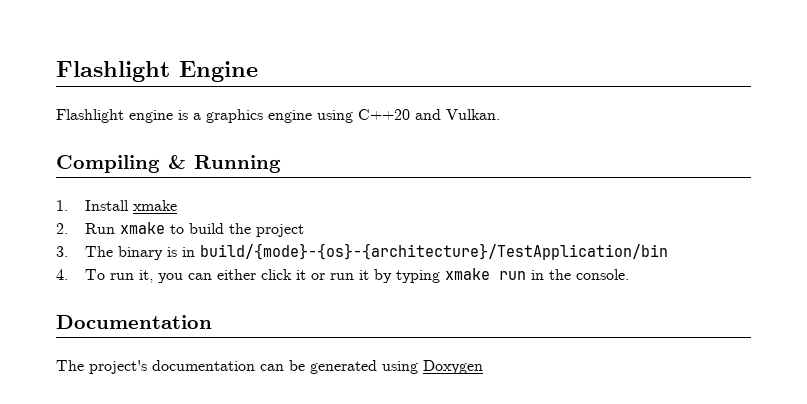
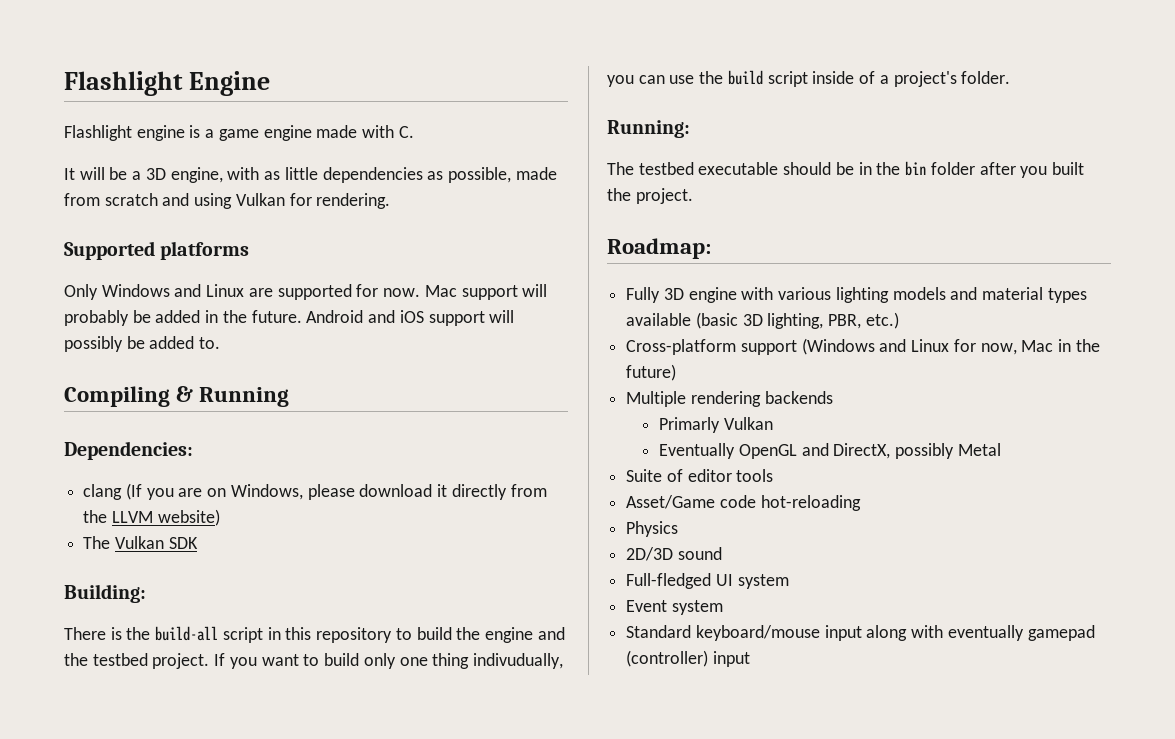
[206,109,500,123] [56,155,281,173] [56,200,178,211] [56,222,305,237] [56,243,669,260] [56,268,630,283] [56,315,212,329] [56,360,483,374] graphics engine using C++20 and Vulkan. // Compiling & Running // 1. Install xmake // 2. Run xmake to build the project // 3. The binary is in build/{mode}-{os}-{architecture}/TestApplication/bin // 4. To run it, you can either click it or run it by typing xmake run in the console. // Documentation // The project's documentation can be generated using Doxygen -> [218,125,414,141] [64,167,557,183] [64,193,391,209] [64,241,250,260] [64,284,548,300] [64,310,515,326] [64,336,221,352] [64,386,290,407] [64,441,193,460] [83,483,547,500] [83,509,220,526] [83,536,198,549] [64,584,146,603] [64,626,565,643] [64,653,563,669] [607,70,1011,87] [607,120,690,138] [607,161,1084,178] [607,188,693,204] [607,238,711,259] [626,287,1087,303] [626,312,899,329] [626,338,1100,355] [626,364,677,381] [626,391,833,407] [659,417,773,433] [659,443,1001,459] [626,469,774,482] [626,495,861,511] [626,521,679,537] [626,547,722,561] [626,573,789,589] [626,600,723,615] [626,625,1095,641] [626,650,750,667] game engine made with C. // It will be a 3D engine, with as little dependencies as possible, made from scratch and using Vulkan for rendering. // Supported platforms // Only Windows and Linux are supported for now. Mac support will probably be added in the future. Android and iOS support will possibly be added to. // Compiling & Running // Dependencies: // clang (If you are on Windows, please download it directly from the LLVM website) // The Vulkan SDK // Building: // There is the build-all script in this repository to build the engine and the testbed project. If you want to build only one thing indivudually, you can use the build script inside of a project's folder. // Running: // The testbed executable should be in the bin folder after you built the project. // Roadmap: // Fully 3D engine with various lighting models and material types available (basic 3D lighting, PBR, etc.) // Cross-platform support (Windows and Linux for now, Mac in the future) // Multiple rendering backends // Primarly Vulkan // Eventually OpenGL and DirectX, possibly Metal // Suite of editor tools // Asset/Game code hot-reloading // Physics // 2D/3D sound // Full-fledged UI system // Event system // Standard keyboard/mouse input along with eventually gamepad (controller) input

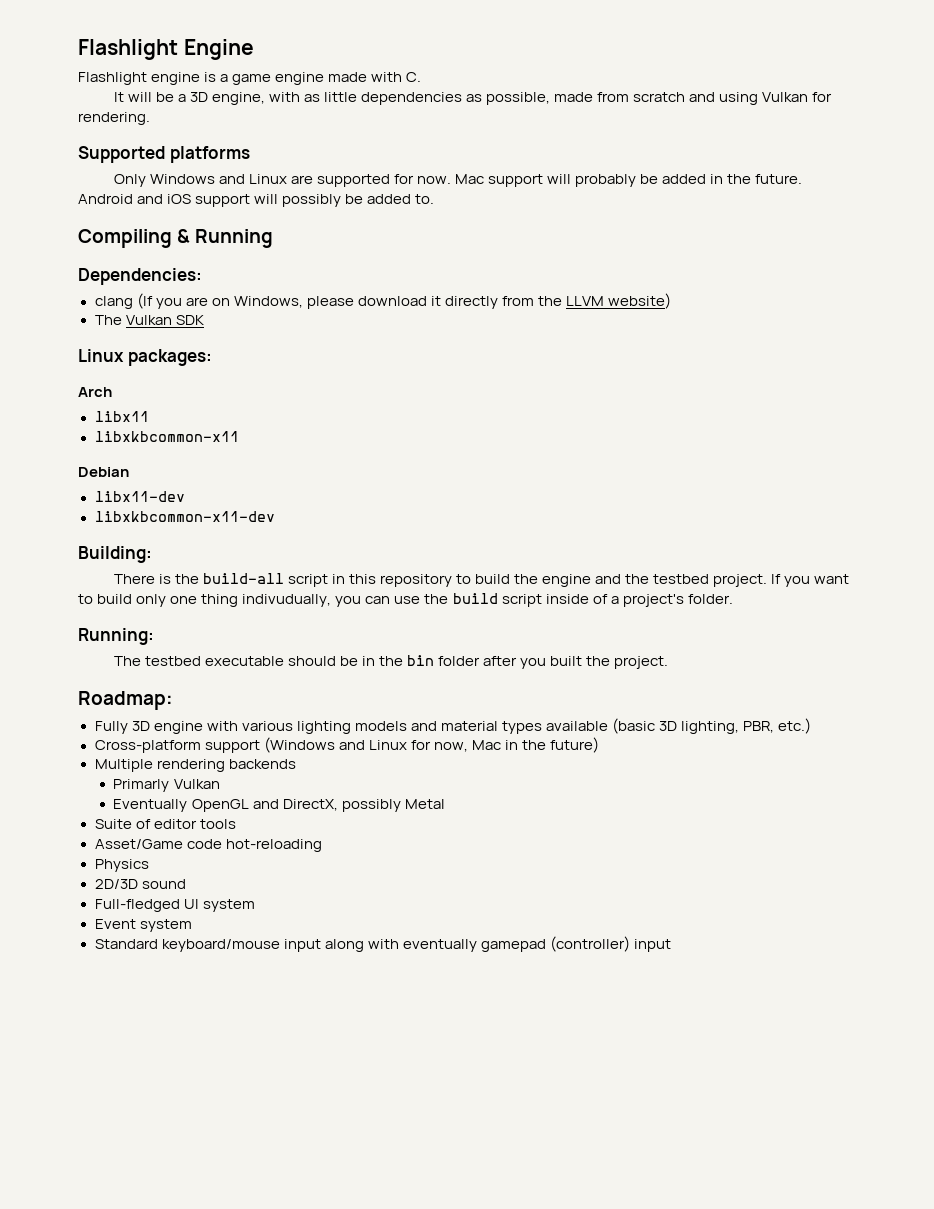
(198, 543) none -> [78,349,212,366] [78,387,112,397] [94,411,149,422] [94,431,239,442] [78,467,129,477] [94,491,185,502] [94,511,275,522] // Linux packages: // Arch // libx11 // libxkbcommon-x11 // Debian // libx11-dev // libxkbcommon-x11-dev

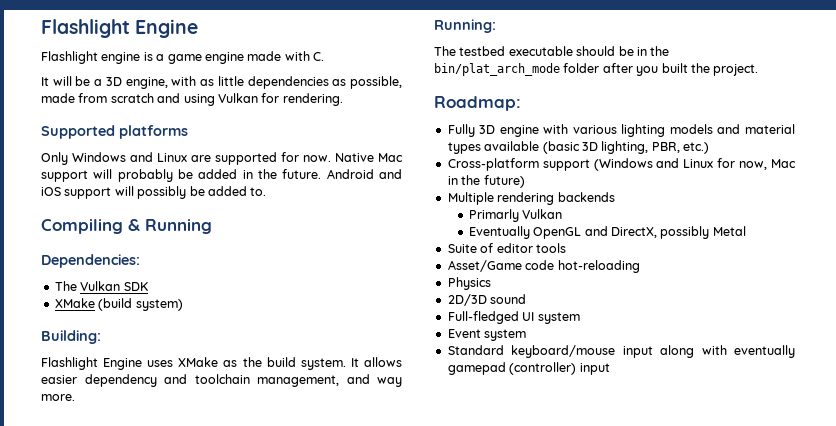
(451, 180) none -> [335,153,374,162] Native
[94,293,672,309] [94,315,204,325] [78,349,212,366] [78,387,112,397] [94,411,149,422] [94,431,239,442] [78,467,129,477] [94,491,185,502] [94,511,275,522] [78,546,152,563] [113,573,850,587] [78,593,733,607] clang (If you are on Windows, please download it directly from the LLVM website) // The Vulkan SDK // Linux packages: // Arch // libx11 // libxkbcommon-x11 // Debian // libx11-dev // libxkbcommon-x11-dev // Building: // There is the build-all script in this repository to build the engine and the testbed project. If you want to build only one thing indivudually, you can use the build script inside of a project's folder. -> [54,281,148,291] [54,298,183,311] [41,330,101,344] [41,357,402,370] [41,374,402,387] [41,394,75,401] The Vulkan SDK // XMake (build system) // Building: // Flashlight Engine uses XMake as the build system. It allows easier dependency and toolchain management, and way more.
[406,655,434,666] bin -> [434,63,560,76] bin/plat_arch_mode

